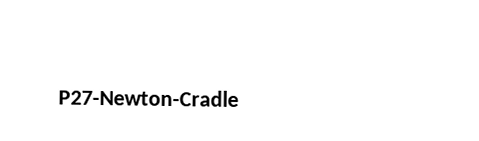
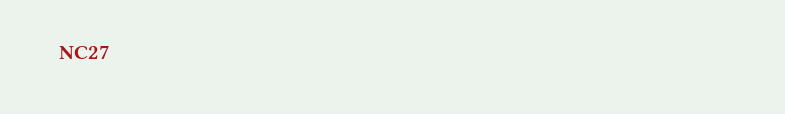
[58,88,239,107] P27-Newton-Cradle -> [59,45,110,59] NC27

